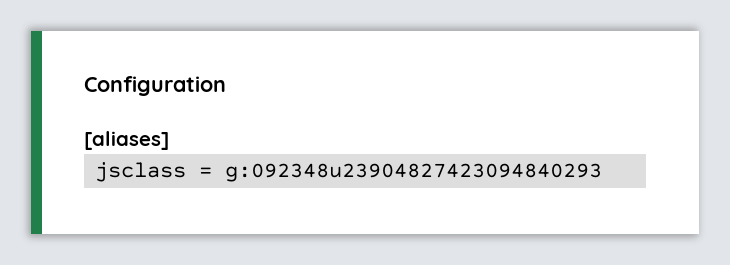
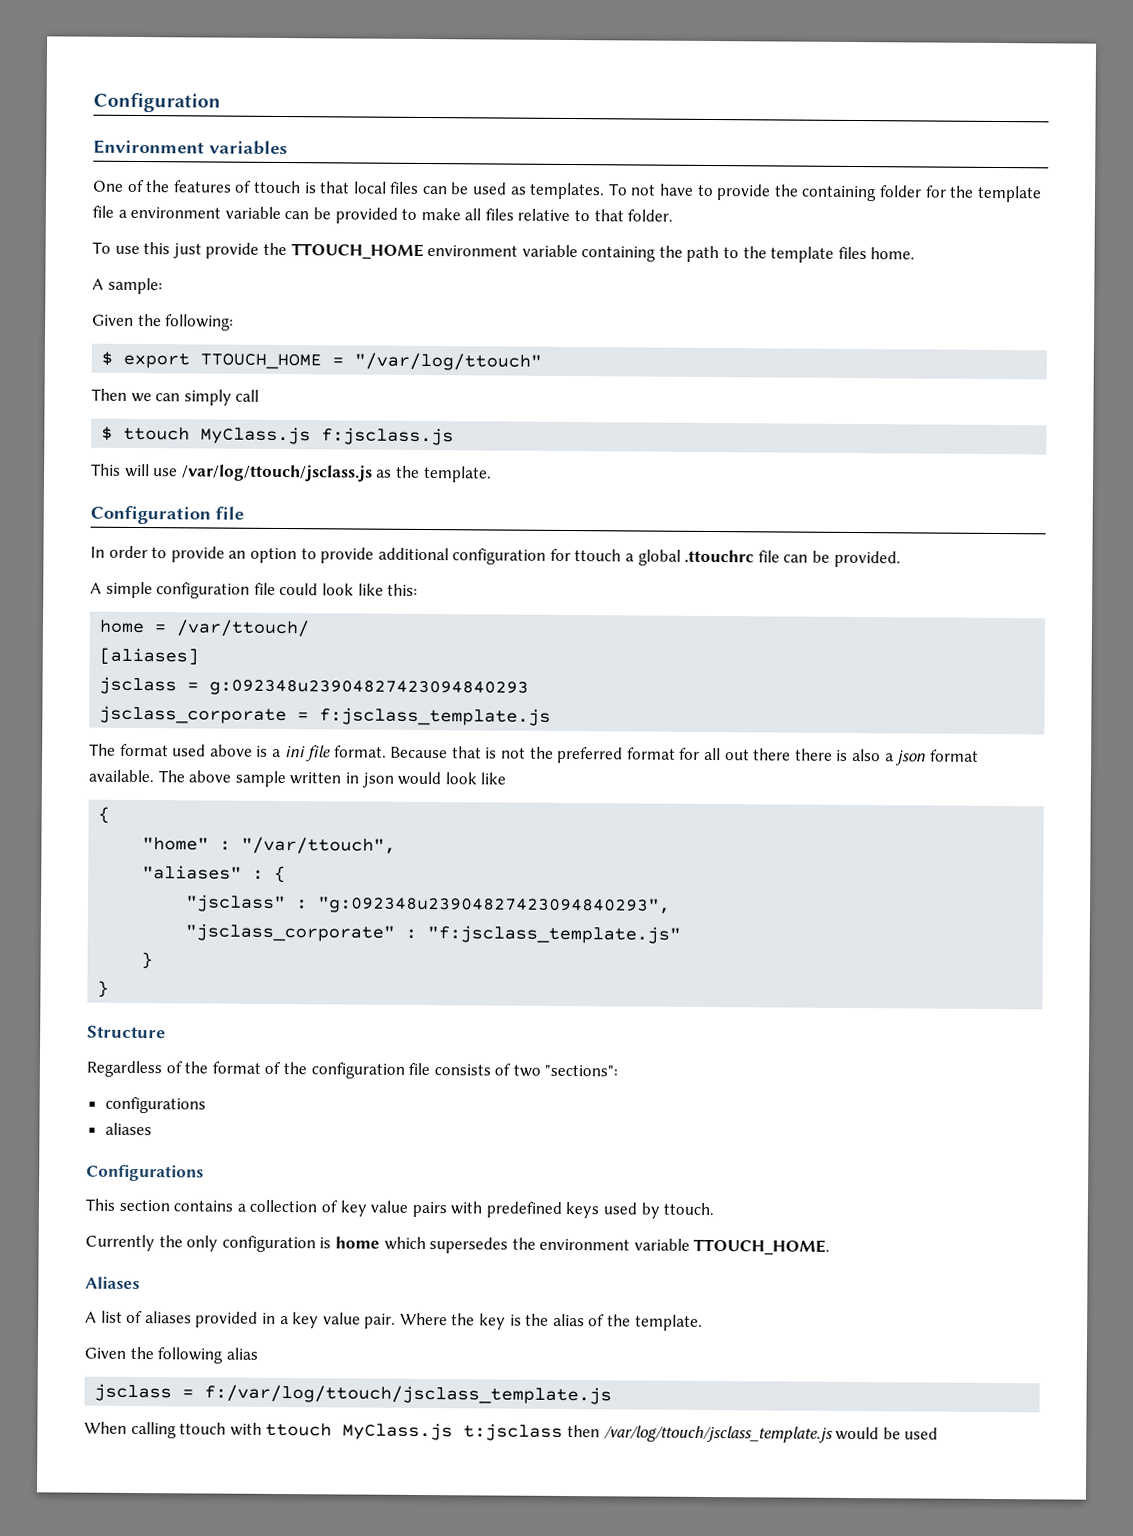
[84,131,169,150] [94,162,602,182] [aliases] // jsclass = g:092348u23904827423094840293 -> [93,139,288,156] [93,179,1042,203] [92,205,674,224] [92,241,916,263] [92,277,163,295] [92,313,235,331] [101,351,543,371] [91,388,260,406] [101,426,455,446] [91,463,492,483] [90,505,244,525] [90,545,901,568] [90,581,419,599] [99,619,311,638] [99,647,200,666] [99,676,530,697] [99,705,552,726] [89,743,979,766] [88,769,507,788] [98,806,111,824] [142,836,397,855] [142,865,287,884] [185,894,672,915] [185,923,682,944] [141,952,154,970] [97,980,110,998] [87,1025,166,1039] [86,1060,619,1079] [104,1096,206,1114] [104,1122,152,1136] [86,1164,204,1182] [85,1198,715,1219] [85,1234,831,1255] [85,1276,140,1290] [85,1310,703,1331] [84,1346,258,1364] [94,1383,613,1405] [84,1421,939,1443] Environment variables // One of the features of ttouch is that local files can be used as templates. To not have to provide the containing folder for the template file a environment variable can be provided to make all files relative to that folder. // To use this just provide the TTOUCH_HOME environment variable containing the path to the template files home. // A sample: // Given the following: // $ export TTOUCH_HOME = "/var/log/ttouch" // Then we can simply call // $ ttouch MyClass.js f:jsclass.js // This will use /var/log/ttouch/jsclass.js as the template. // Configuration file // In order to provide an option to provide additional configuration for ttouch a global .ttouchrc file can be provided. // A simple configuration file could look like this: // home = /var/ttouch/ // [aliases] // jsclass = g:092348u23904827423094840293 // jsclass_corporate = f:jsclass_template.js // The format used above is a ini file format. Because that is not the preferred format for all out there there is also a json format available. The above sample written in json would look like // { // "home" : "/var/ttouch", // "aliases" : { // "jsclass" : "g:092348u23904827423094840293", // "jsclass_corporate" : "f:jsclass_template.js" // } // } // Structure // Regardless of the format of the configuration file consists of two "sections": // configurations // aliases // Configurations // This section contains a collection of key value pairs with predefined keys used by ttouch. // Currently the only configuration is home which supersedes the environment variable TTOUCH_HOME. // Aliases // A list of aliases provided in a key value pair. Where the key is the alias of the template. // Given the following alias // jsclass = f:/var/log/ttouch/jsclass_template.js // When calling ttouch with ttouch MyClass.js t:jsclass then /var/log/ttouch/jsclass_template.js would be used

